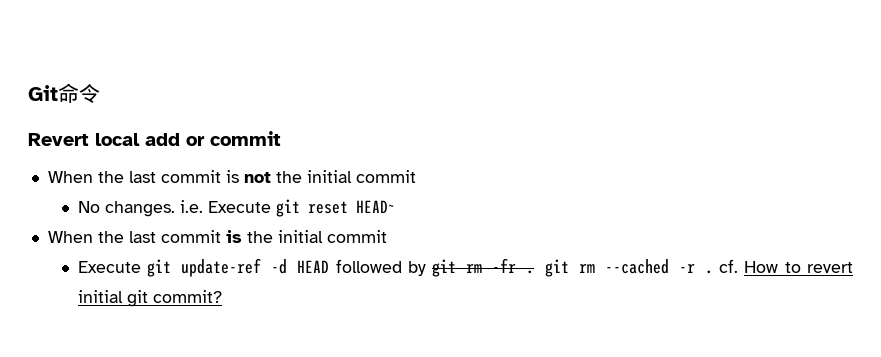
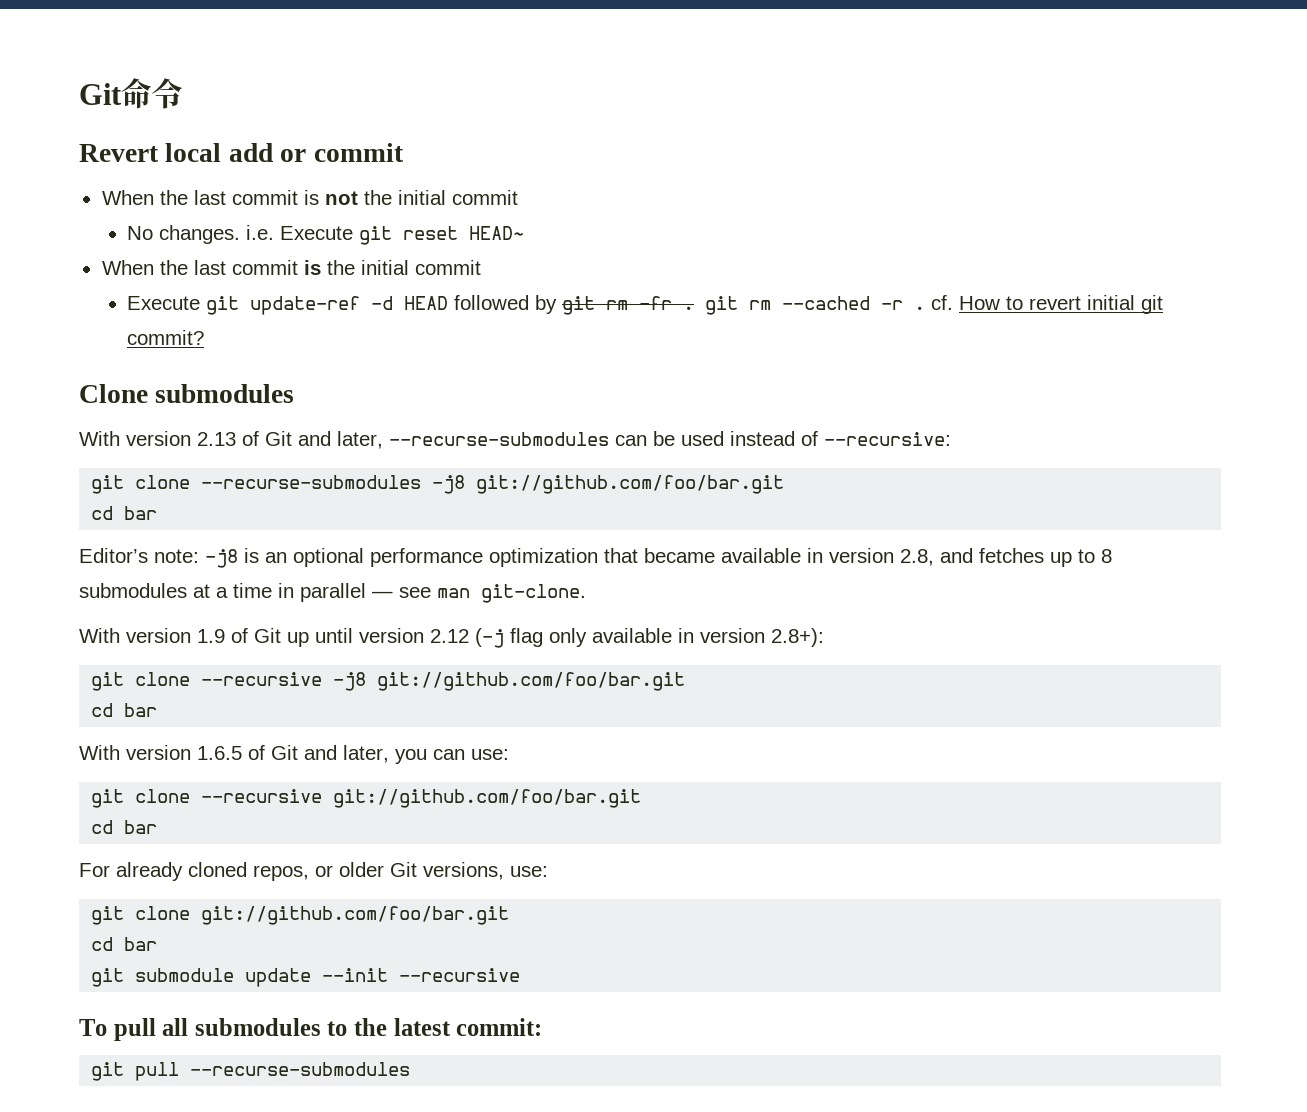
(222, 296) none -> [79,384,295,403] [79,431,951,449] [91,475,785,494] [91,506,158,520] [79,548,1112,568] [79,583,586,603] [79,628,824,648] [91,672,686,691] [91,703,158,717] [79,745,509,764] [91,789,642,808] [91,820,158,834] [79,862,548,881] [91,906,510,925] [91,937,158,951] [91,968,521,987] [79,1018,543,1041] [91,1062,411,1081] // Clone submodules // With version 2.13 of Git and later, --recurse-submodules can be used instead of --recursive: // git clone --recurse-submodules -j8 git://github.com/foo/bar.git // cd bar // Editor’s note: -j8 is an optional performance optimization that became available in version 2.8, and fetches up to 8 submodules at a time in parallel — see man git-clone. // With version 1.9 of Git up until version 2.12 (-j flag only available in version 2.8+): // git clone --recursive -j8 git://github.com/foo/bar.git // cd bar // With version 1.6.5 of Git and later, you can use: // git clone --recursive git://github.com/foo/bar.git // cd bar // For already cloned repos, or older Git versions, use: // git clone git://github.com/foo/bar.git // cd bar // git submodule update --init --recursive // To pull all submodules to the latest commit: // git pull --recurse-submodules

